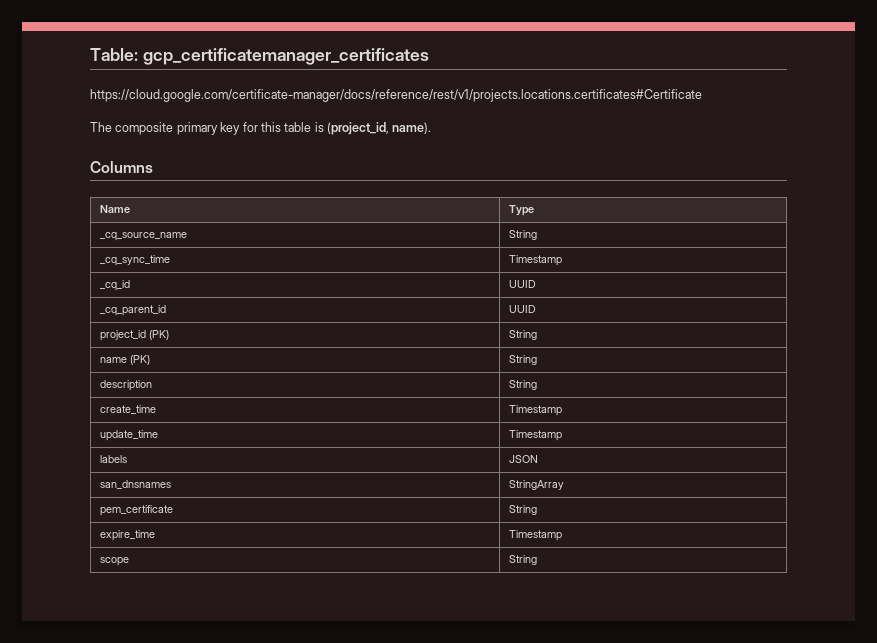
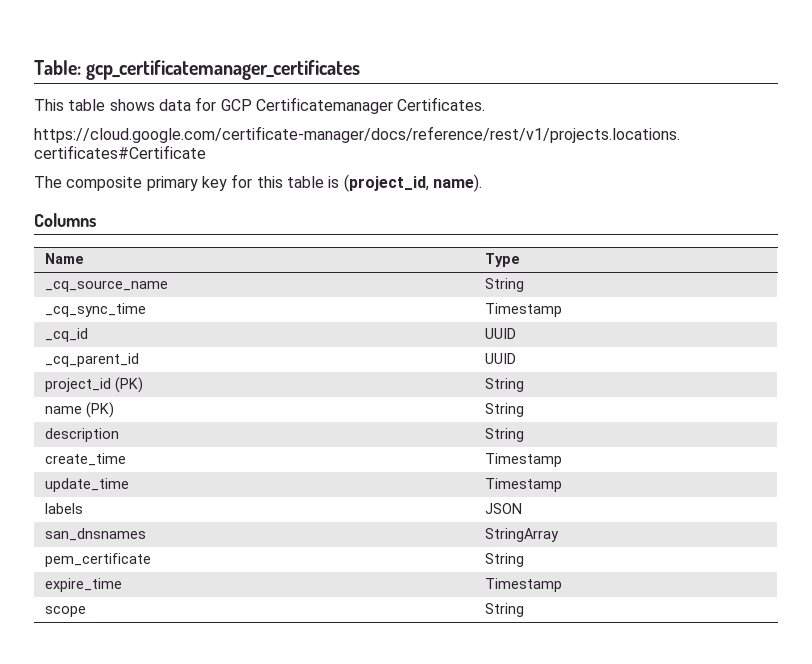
(429, 56) none -> [34,97,486,114] // This table shows data for GCP Certificatemanager Certificates.

